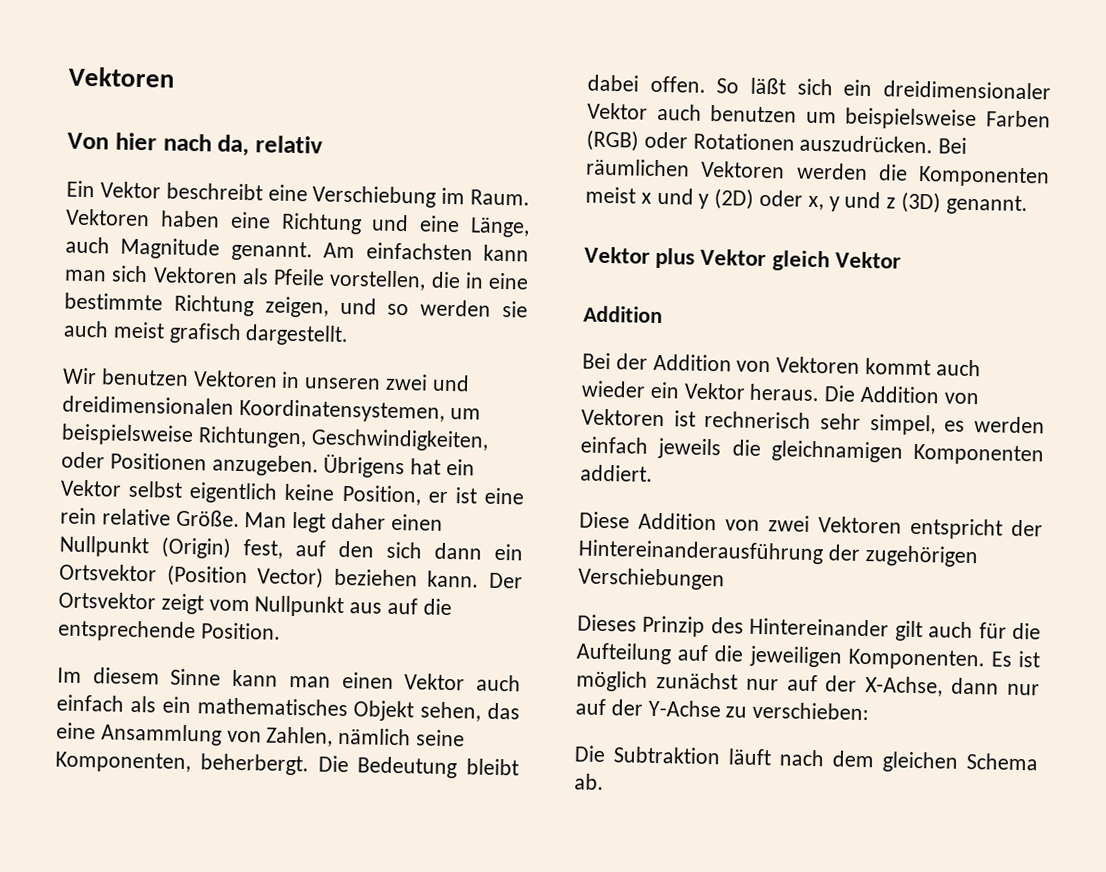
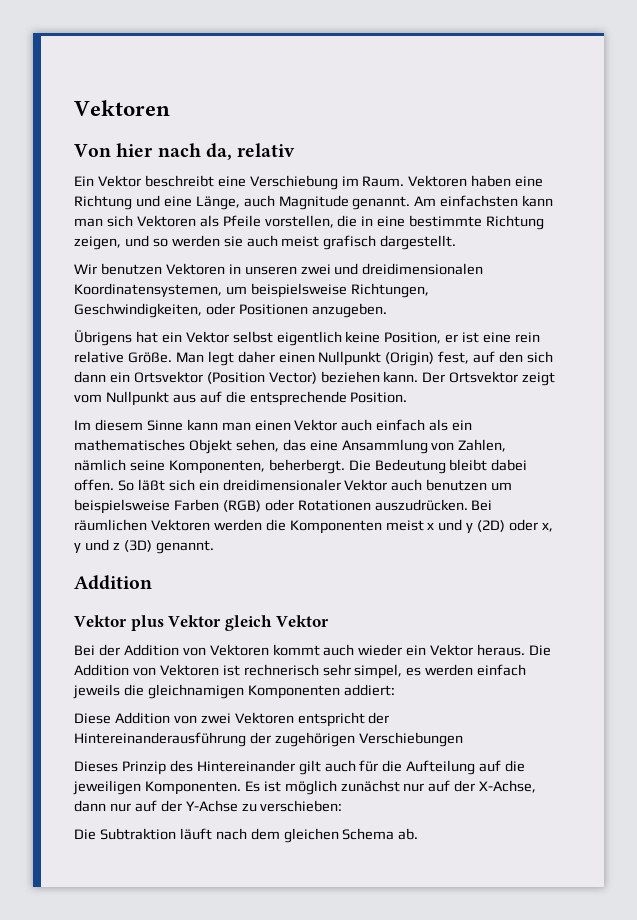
(319, 465) none -> (387, 310) //
(1028, 205) none -> [74,575,152,590] // Addition
[583,305,663,324] // Addition -> (330, 621) none
[580,464,653,482] addiert. -> [343,684,395,696] addiert:

